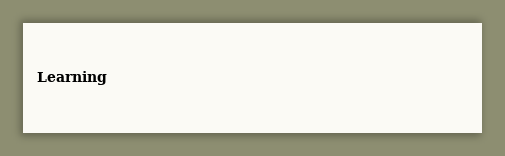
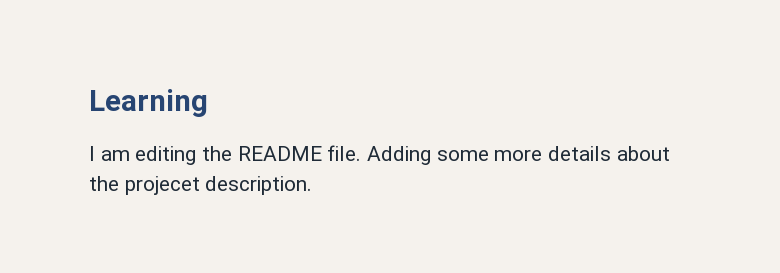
(107, 78) none -> [89,145,670,165] [89,176,313,195] // I am editing the README file. Adding some more details about the projecet description.

